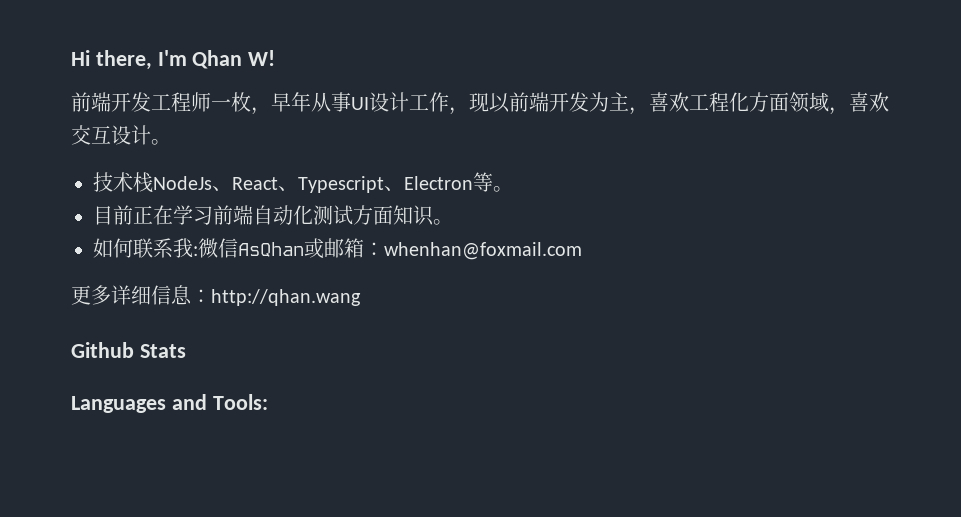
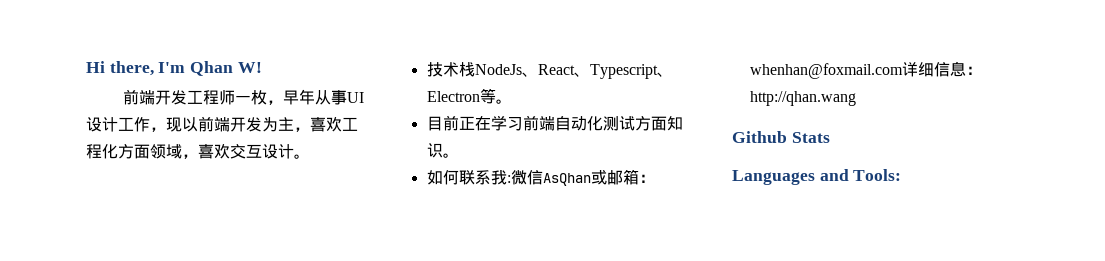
[71,285,111,305] // 更多 -> (903, 71) none

